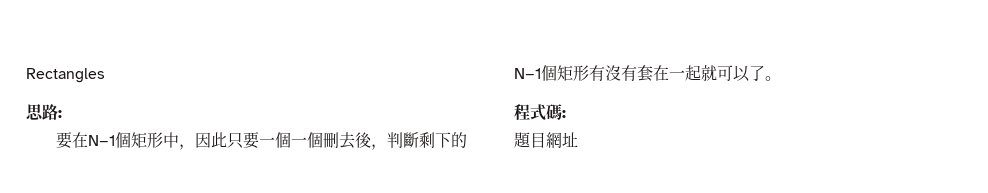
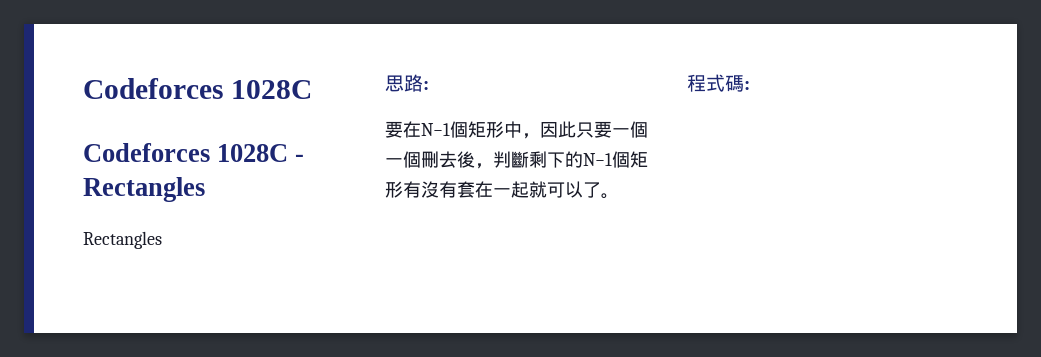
(26, 75) none -> [83,78,312,99] [83,143,305,162] [83,177,205,202] Codeforces 1028C // Codeforces 1028C - Rectangles //
[514,132,578,149] // 題目網址 -> (750, 85) none

